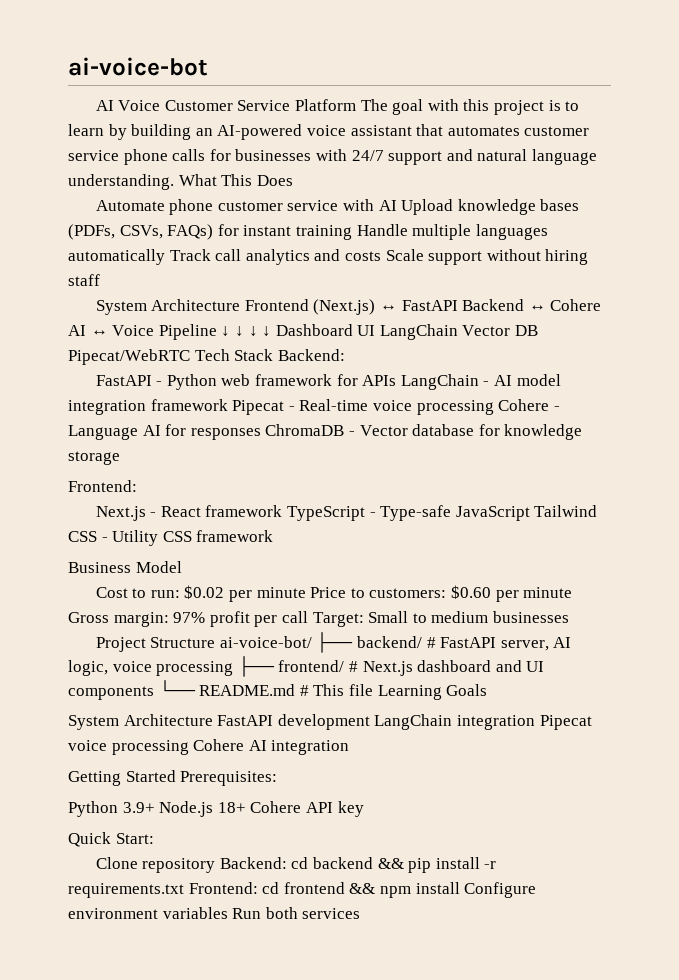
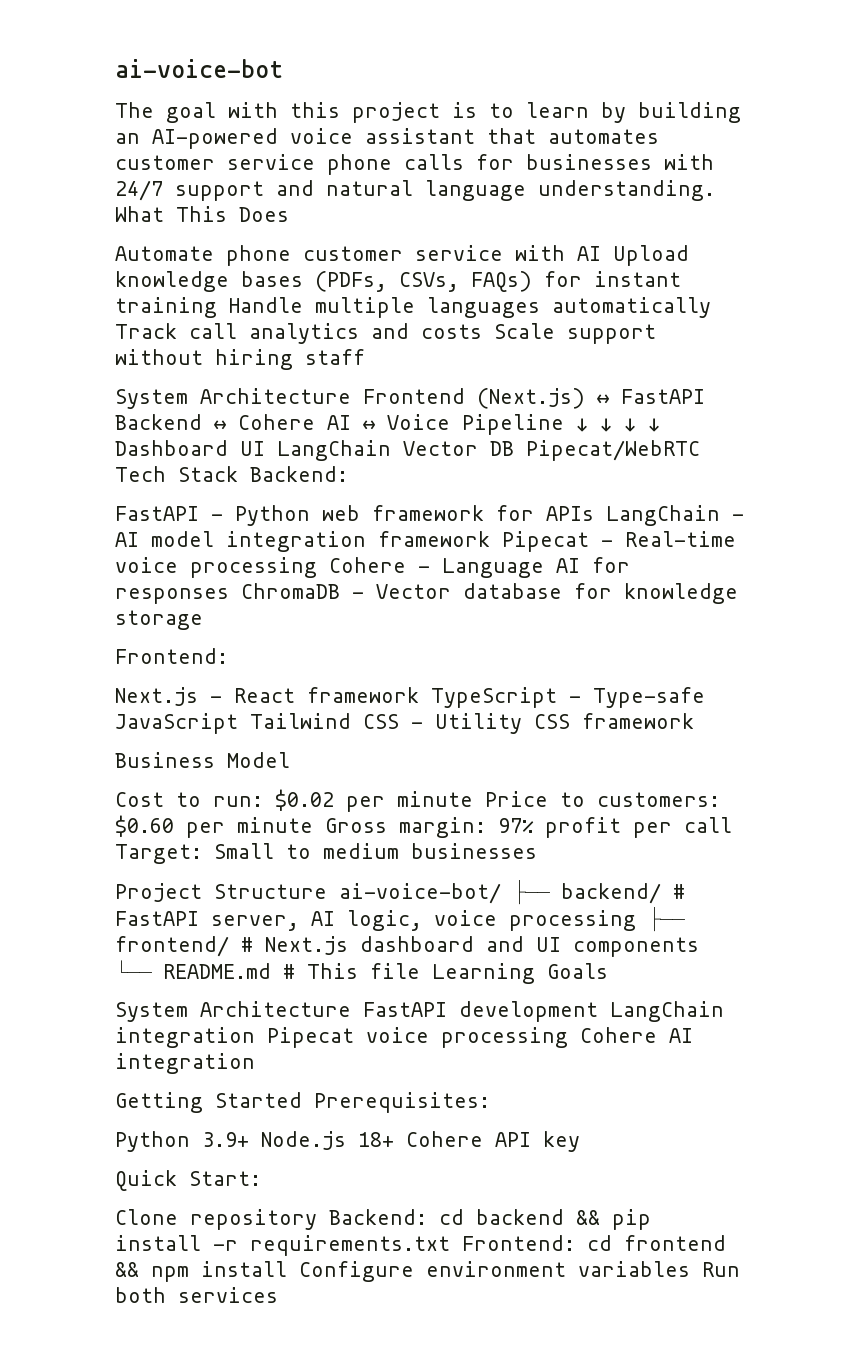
[95,99,356,111] AI Voice Customer Service Platform -> (284, 68) none

